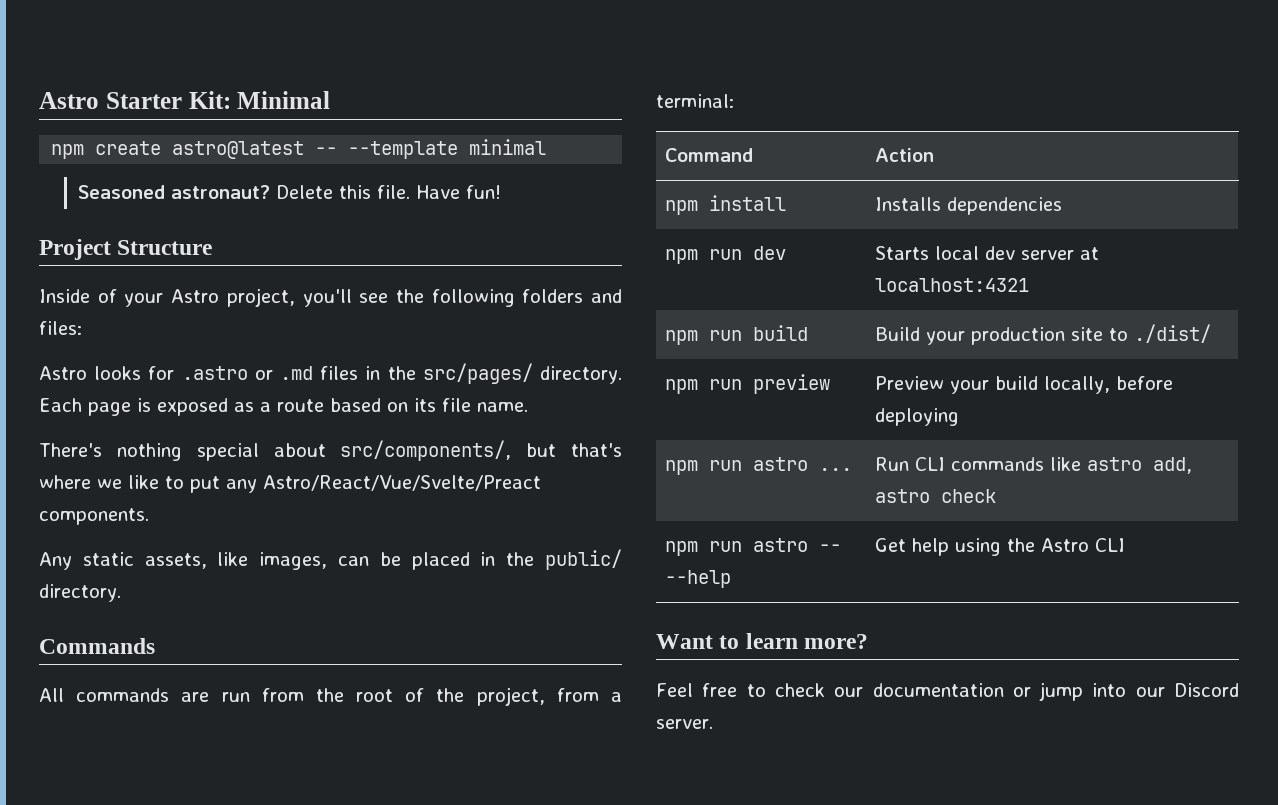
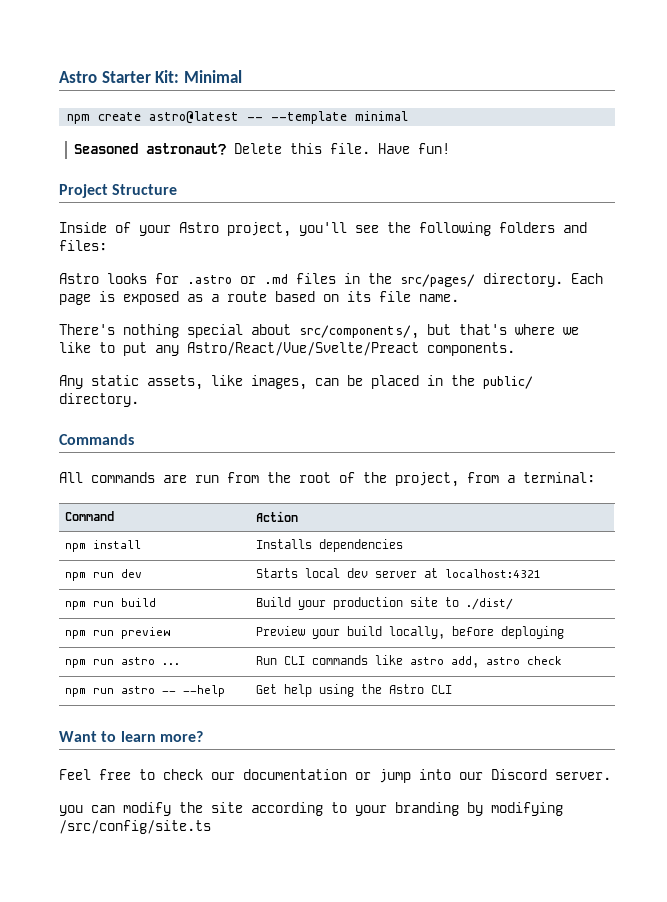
(713, 724) none -> [59,802,563,816] [59,820,211,834] // you can modify the site according to your branding by modifying /src/config/site.ts

